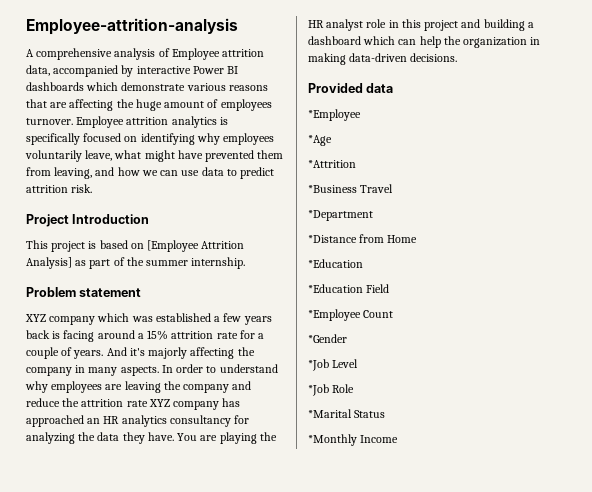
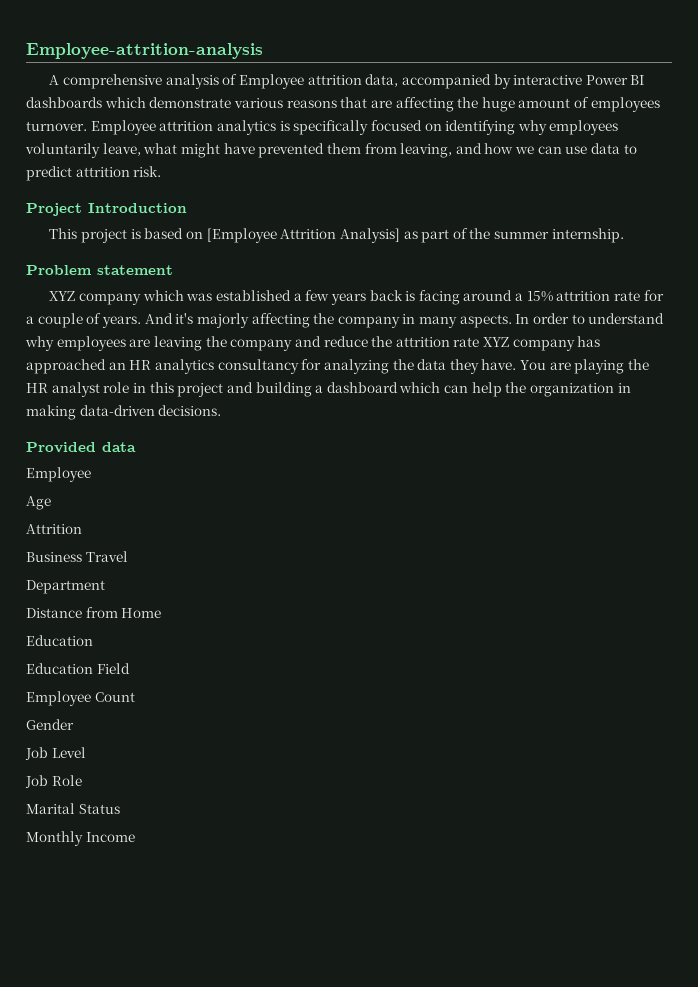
[308,109,361,121] [308,135,332,146] [308,160,356,168] [308,185,357,193] *Employee // *Age // *Attrition // *Business -> [26,467,91,482] [26,496,51,510] [26,524,82,534] [26,552,82,562] Employee // Age // Attrition // Business
[308,210,373,221] [308,235,357,243] *Department // *Distance -> [26,580,105,594] [26,608,82,618] Department // Distance
[308,259,363,268] [308,284,363,293] *Education // *Education -> [26,635,93,646] [26,663,93,674] Education // Education
[308,309,361,321] *Employee -> [26,691,91,706] Employee
[308,334,347,343] [308,359,329,371] *Gender // *Job -> [26,719,74,730] [25,747,48,760] Gender // Job
[308,384,329,396] *Job -> [25,775,48,788] Job
[308,409,352,418] *Marital -> [26,803,75,814] Marital
[308,434,357,446] *Monthly -> [26,831,83,846] Monthly

